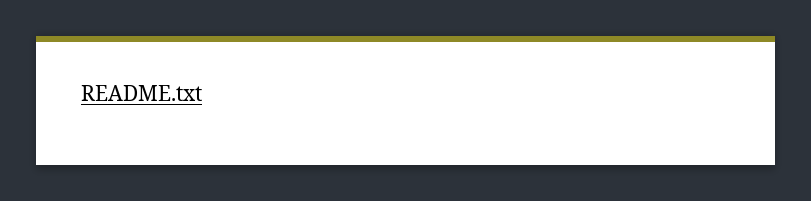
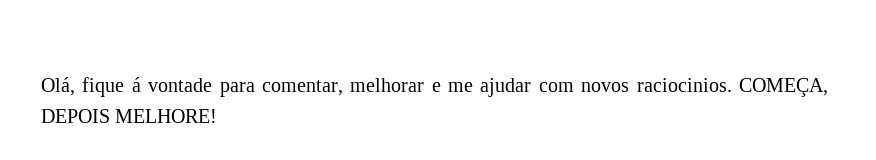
[81,85,202,101] README.txt -> [41,77,828,97] [41,109,218,123] Olá, fique á vontade para comentar, melhorar e me ajudar com novos raciocinios. COMEÇA, DEPOIS MELHORE!

